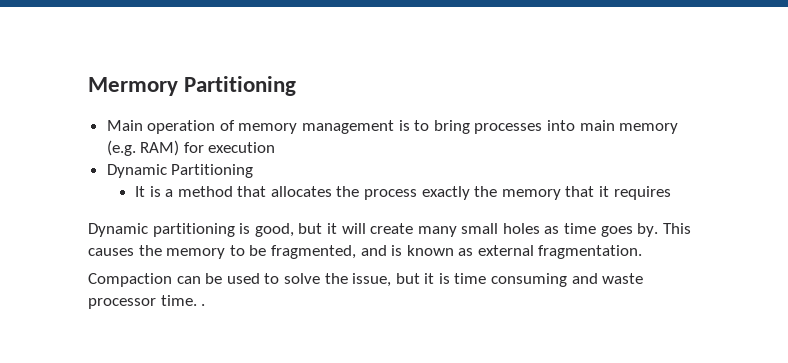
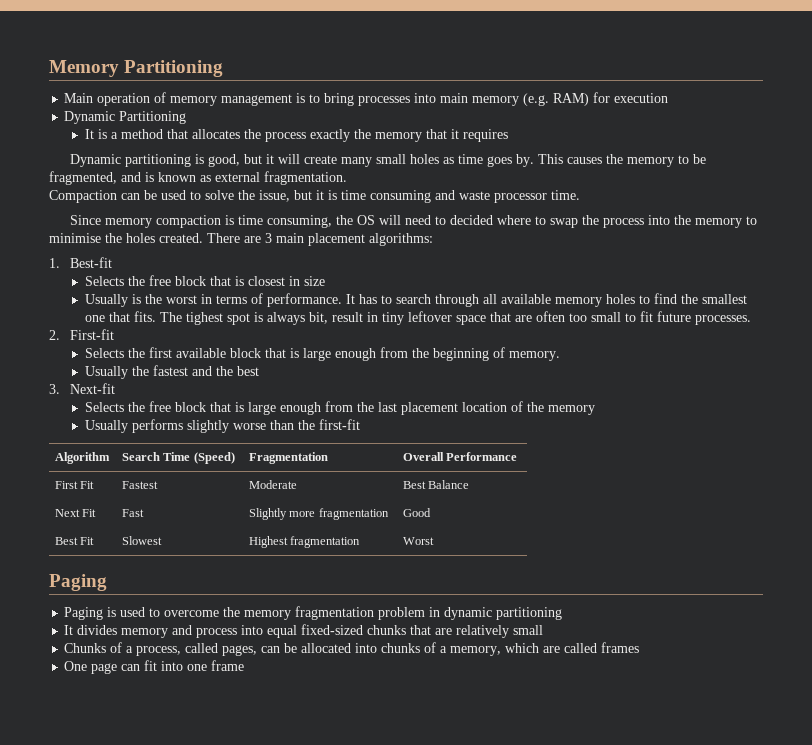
[88,77,178,96] Mermory -> [49,60,119,77] Memory
[201,304,206,306] . -> [69,215,757,228] [49,233,433,246] [49,257,112,268] [84,275,325,286] [84,293,747,307] [84,311,751,325] [49,329,114,340] [84,347,560,361] [84,365,259,379] [49,383,115,394] [84,401,595,415] [84,419,360,433] [55,452,111,464] [122,452,235,464] [249,452,329,464] [403,452,518,461] [55,481,95,489] [122,481,159,489] [249,480,298,489] [403,480,470,489] [55,509,97,517] [122,509,145,517] [249,508,389,520] [403,508,432,517] [55,537,95,545] [122,536,163,545] [249,536,361,548] [403,537,435,545] [49,574,107,591] [64,606,563,620] [64,624,544,638] [64,642,640,656] [64,660,245,674] // Since memory compaction is time consuming, the OS will need to decided where to swap the process into the memory to minimise the holes created. There are 3 main placement algorithms: // 1. Best-fit // Selects the free block that is closest in size // Usually is the worst in terms of performance. It has to search through all available memory holes to find the smallest one that fits. The tighest spot is always bit, result in tiny leftover space that are often too small to fit future processes. // 2. First-fit // Selects the first available block that is large enough from the beginning of memory. // Usually the fastest and the best // 3. Next-fit // Selects the free block that is large enough from the last placement location of the memory // Usually performs slightly worse than the first-fit // Algorithm | Search Time (Speed) | Fragmentation | Overall Performance // First Fit | Fastest | Moderate | Best Balance // Next Fit | Fast | Slightly more fragmentation | Good // Best Fit | Slowest | Highest fragmentation | Worst // Paging // Paging is used to overcome the memory fragmentation problem in dynamic partitioning // It divides memory and process into equal fixed-sized chunks that are relatively small // Chunks of a process, called pages, can be allocated into chunks of a memory, which are called frames // One page can fit into one frame

